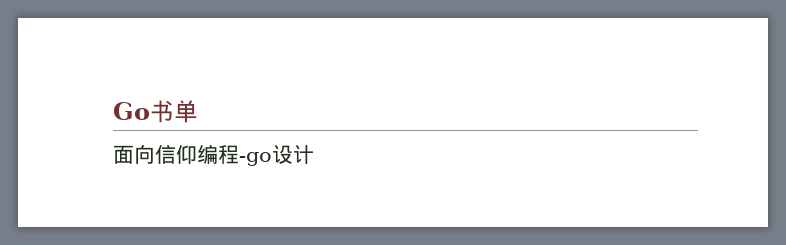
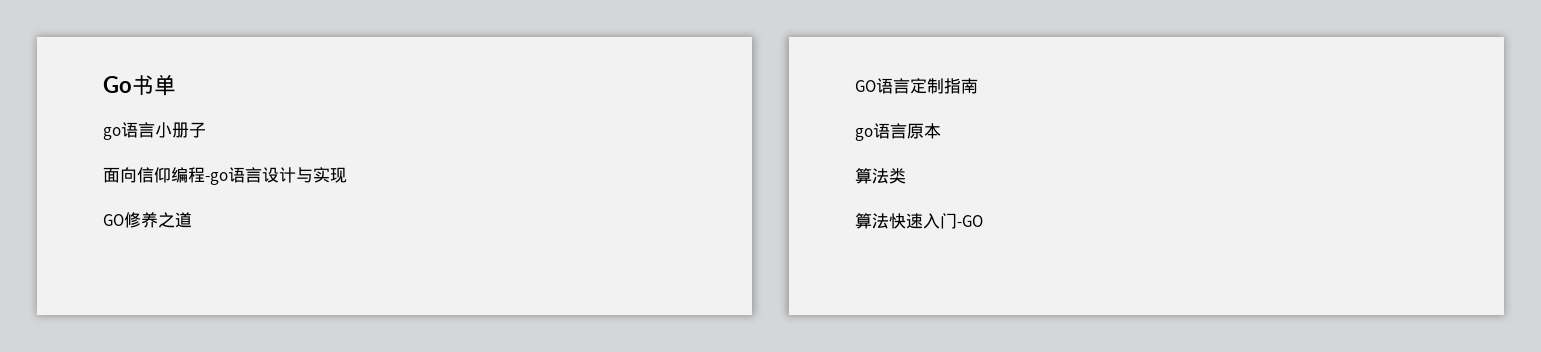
(198, 111) none -> [103,122,206,140] // go语言小册子
[272,145,314,165] 设计 -> [228,167,347,183] [103,212,192,228] [855,78,978,94] [855,123,941,141] [855,168,906,184] [855,213,983,229] 语言设计与实现 // GO修养之道 // GO语言定制指南 // go语言原本 // 算法类 // 算法快速入门-GO

